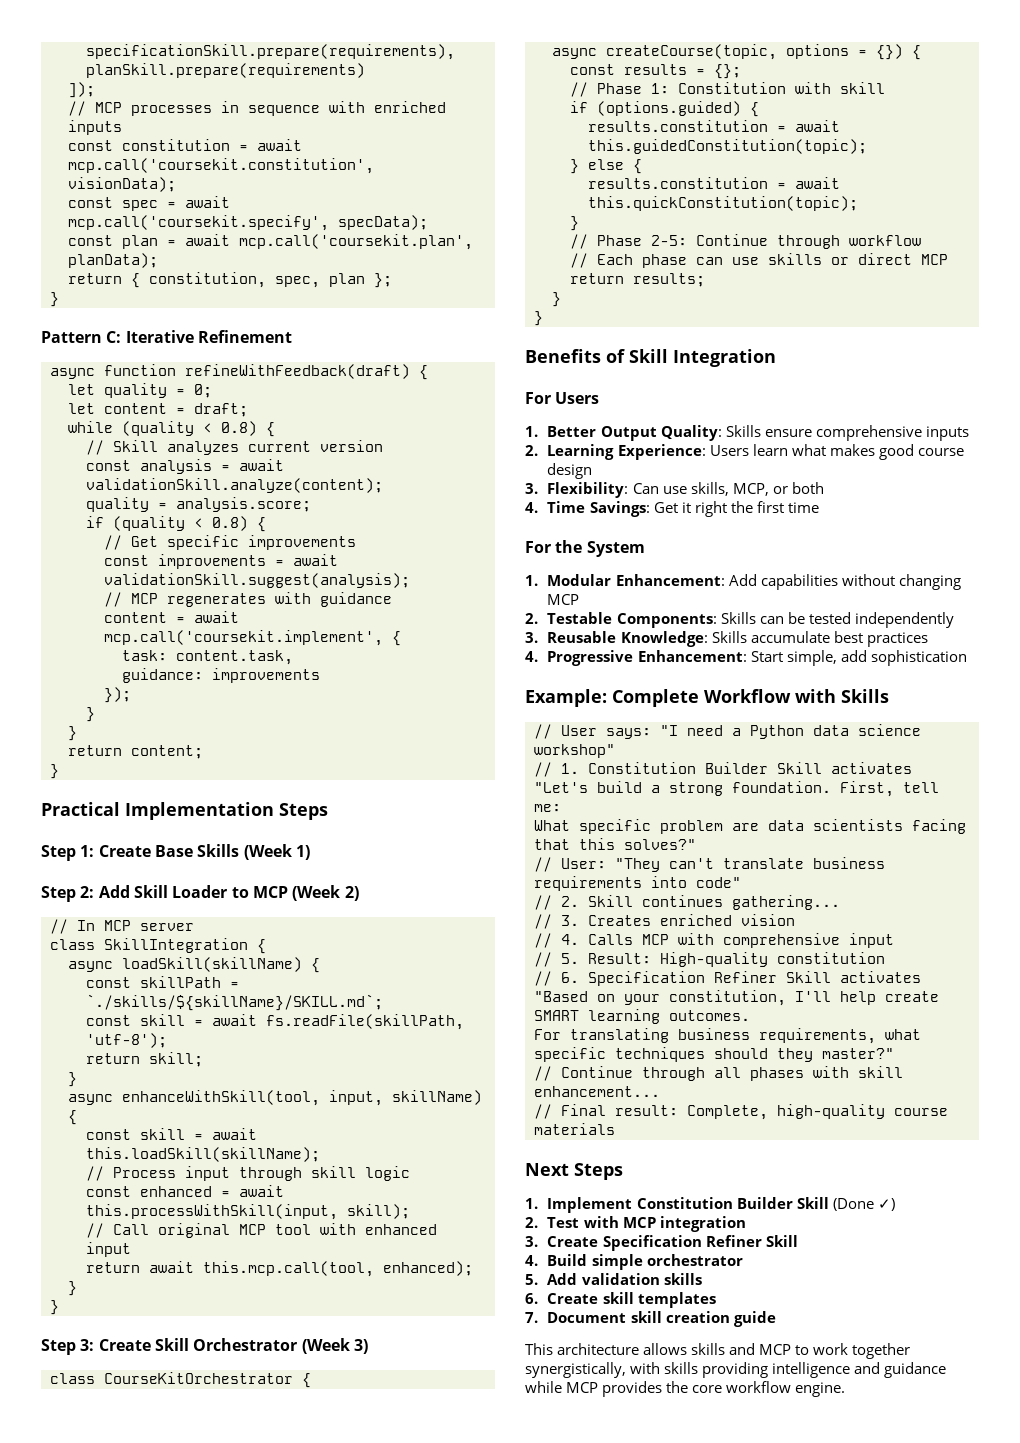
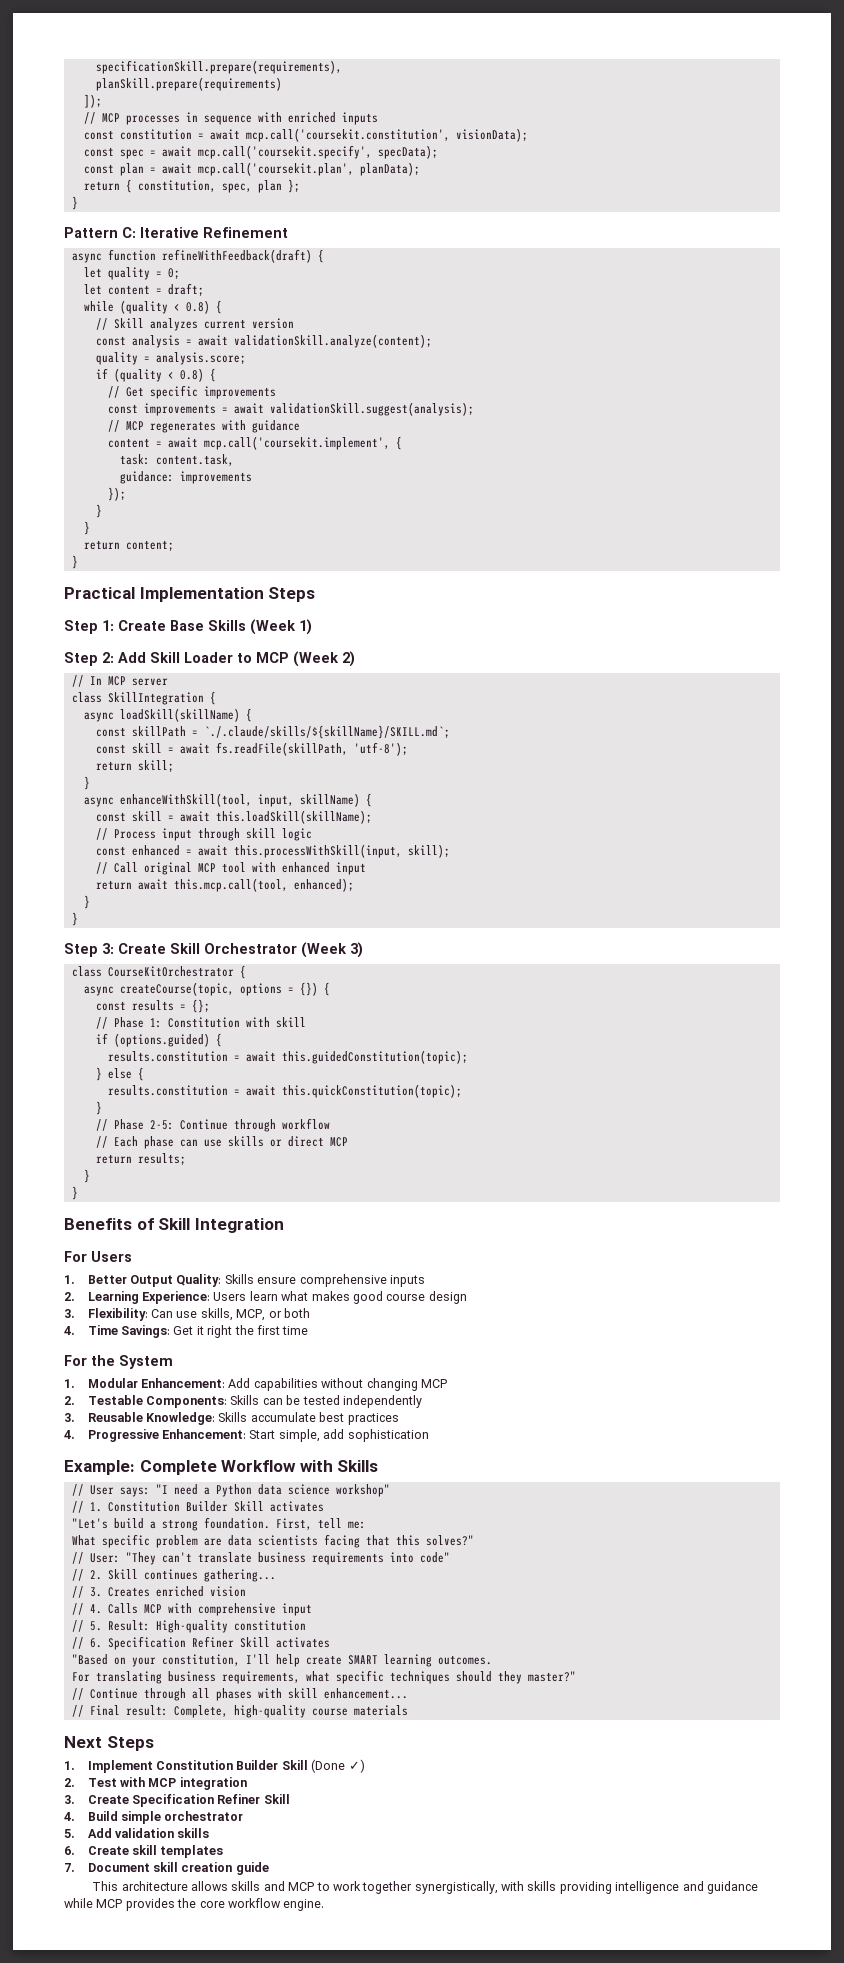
[86,994,383,1011] `./skills/${skillName}/SKILL.md`; -> [203,725,450,739] `./.claude/skills/${skillName}/SKILL.md`;

